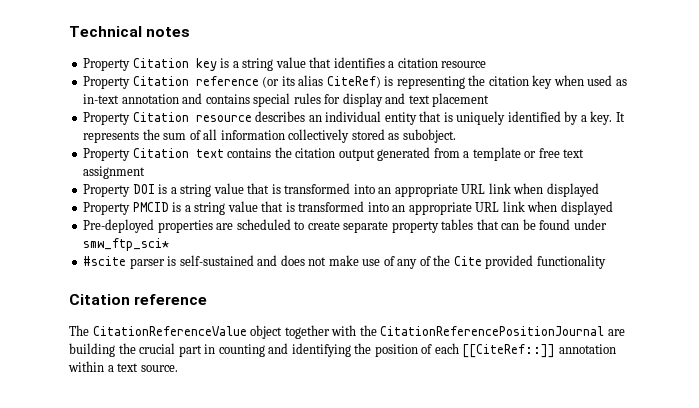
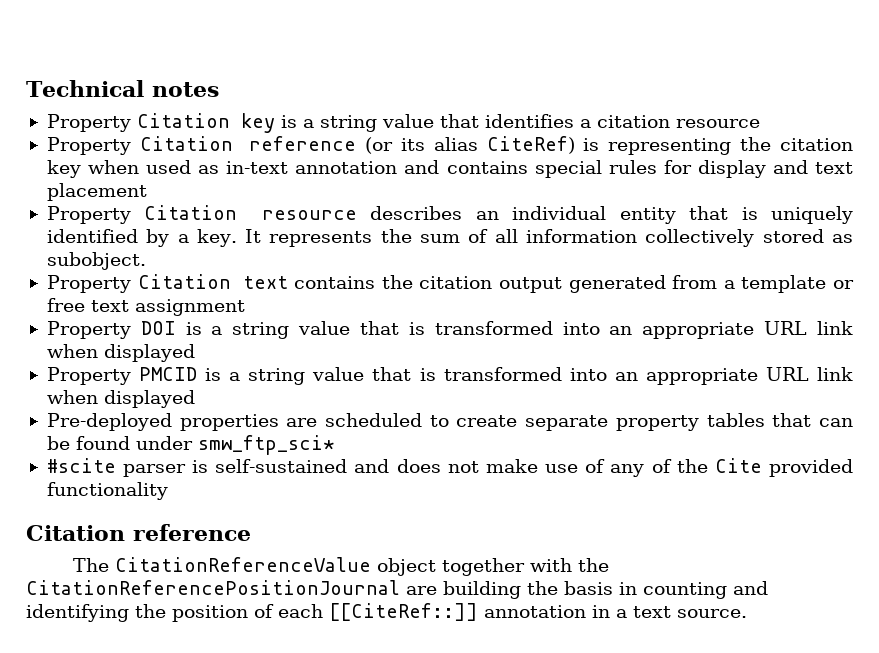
[139,343,202,357] crucial part -> [564,581,613,595] basis
[68,361,104,372] within -> [592,605,610,618] in

